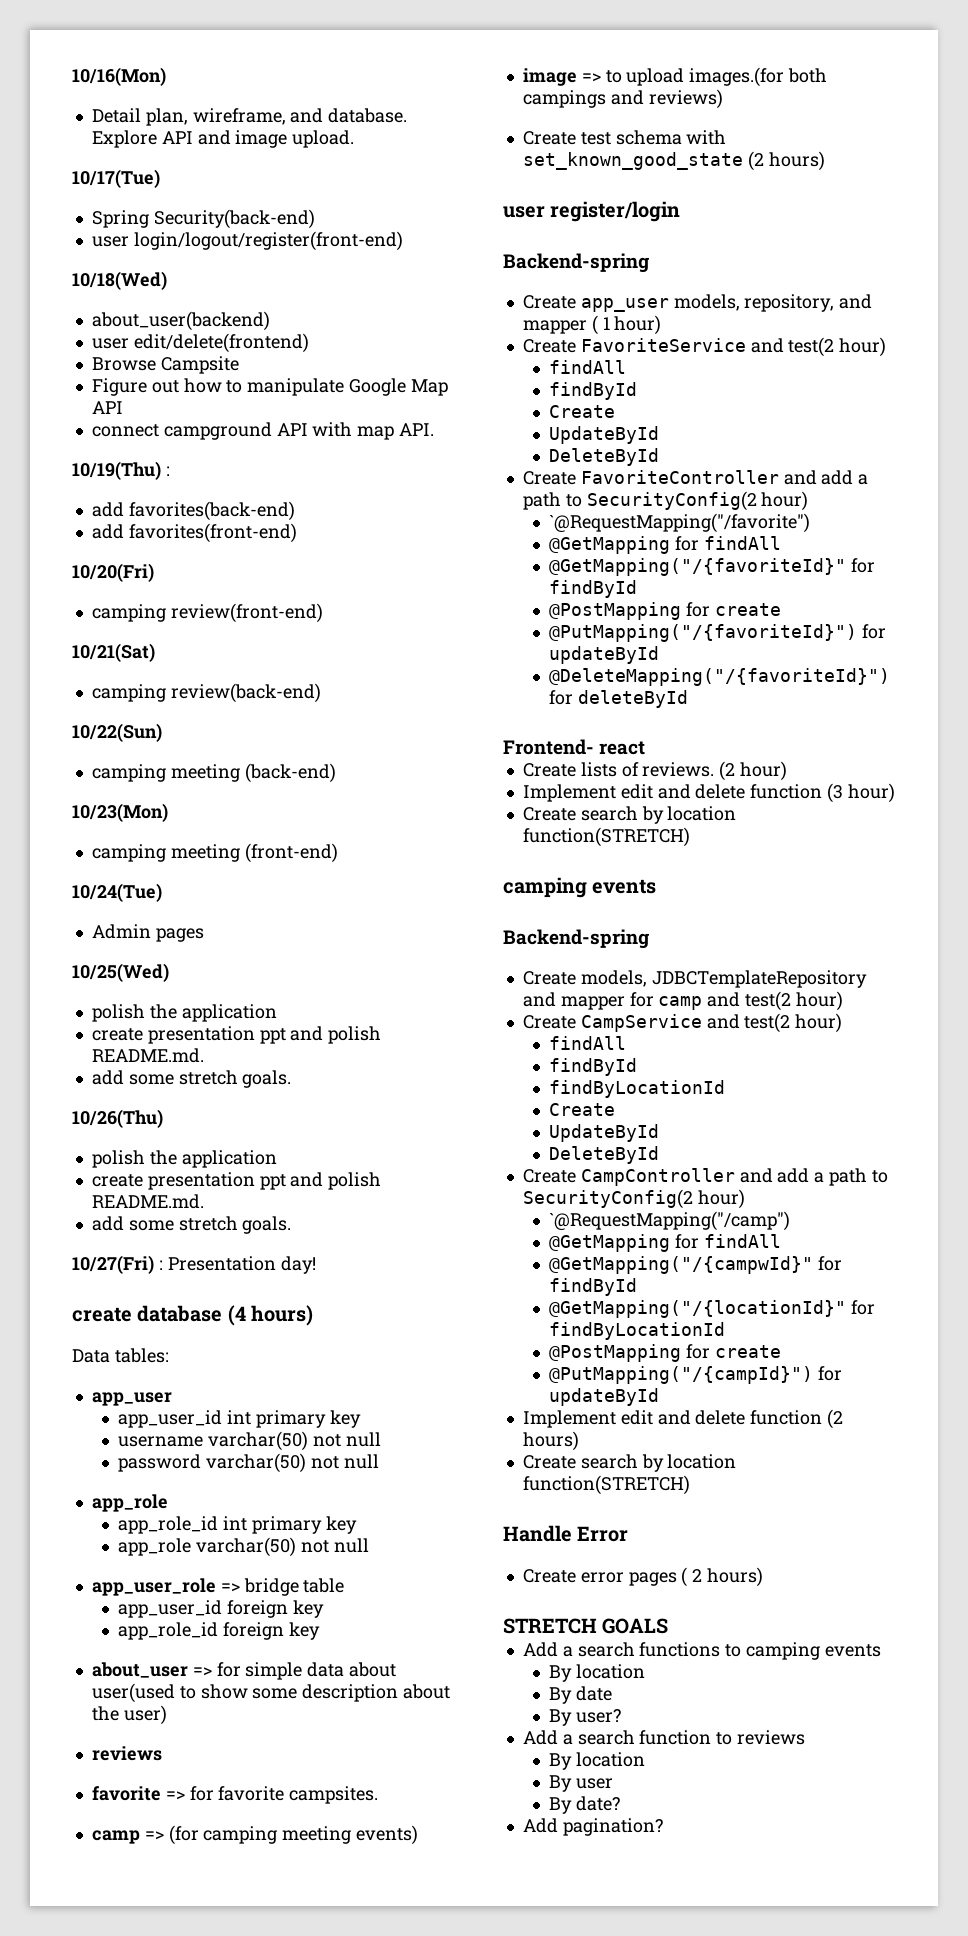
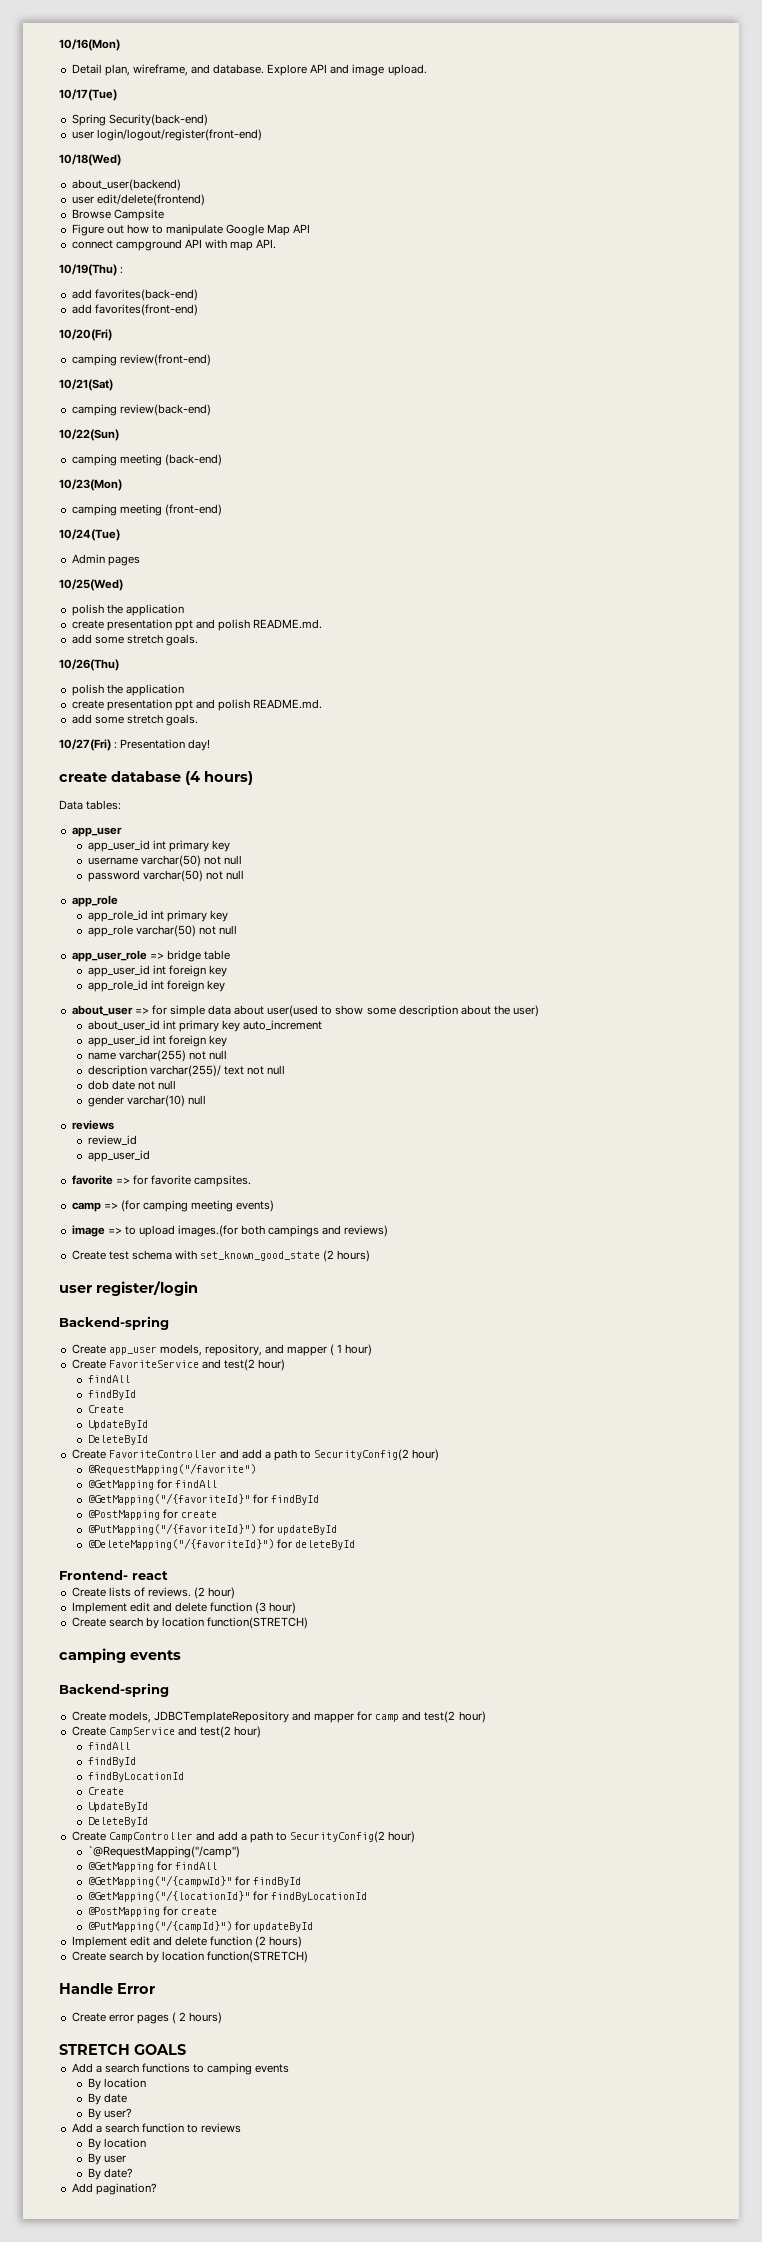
(222, 1609) none -> [152,965,166,975] int
(218, 1631) none -> [150,980,164,990] int
[91,1746,162,1761] // reviews -> [87,1020,323,1032] [87,1035,227,1047] [87,1050,227,1062] [87,1065,286,1077] [87,1080,176,1090] [87,1095,206,1107] [71,1120,114,1130] [87,1135,137,1145] [87,1150,150,1162] // about_user_id int primary key auto_increment // app_user_id int foreign key // name varchar(255) not null // description varchar(255)/ text not null // dob date not null // gender varchar(10) null // reviews // review_id // app_user_id
[548,513,810,533] `@RequestMapping("/favorite") -> [87,1463,256,1475] @RequestMapping("/favorite")

